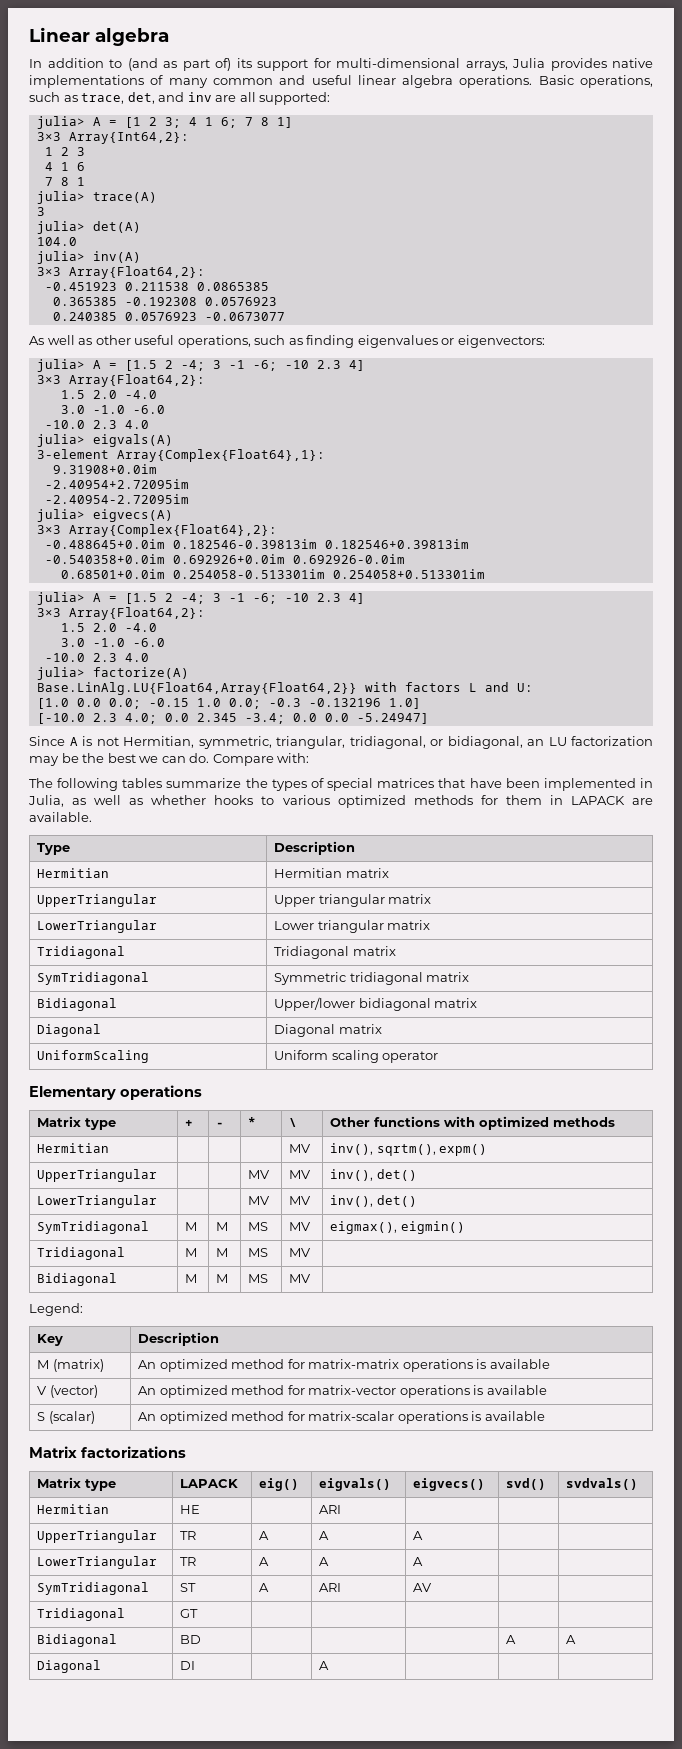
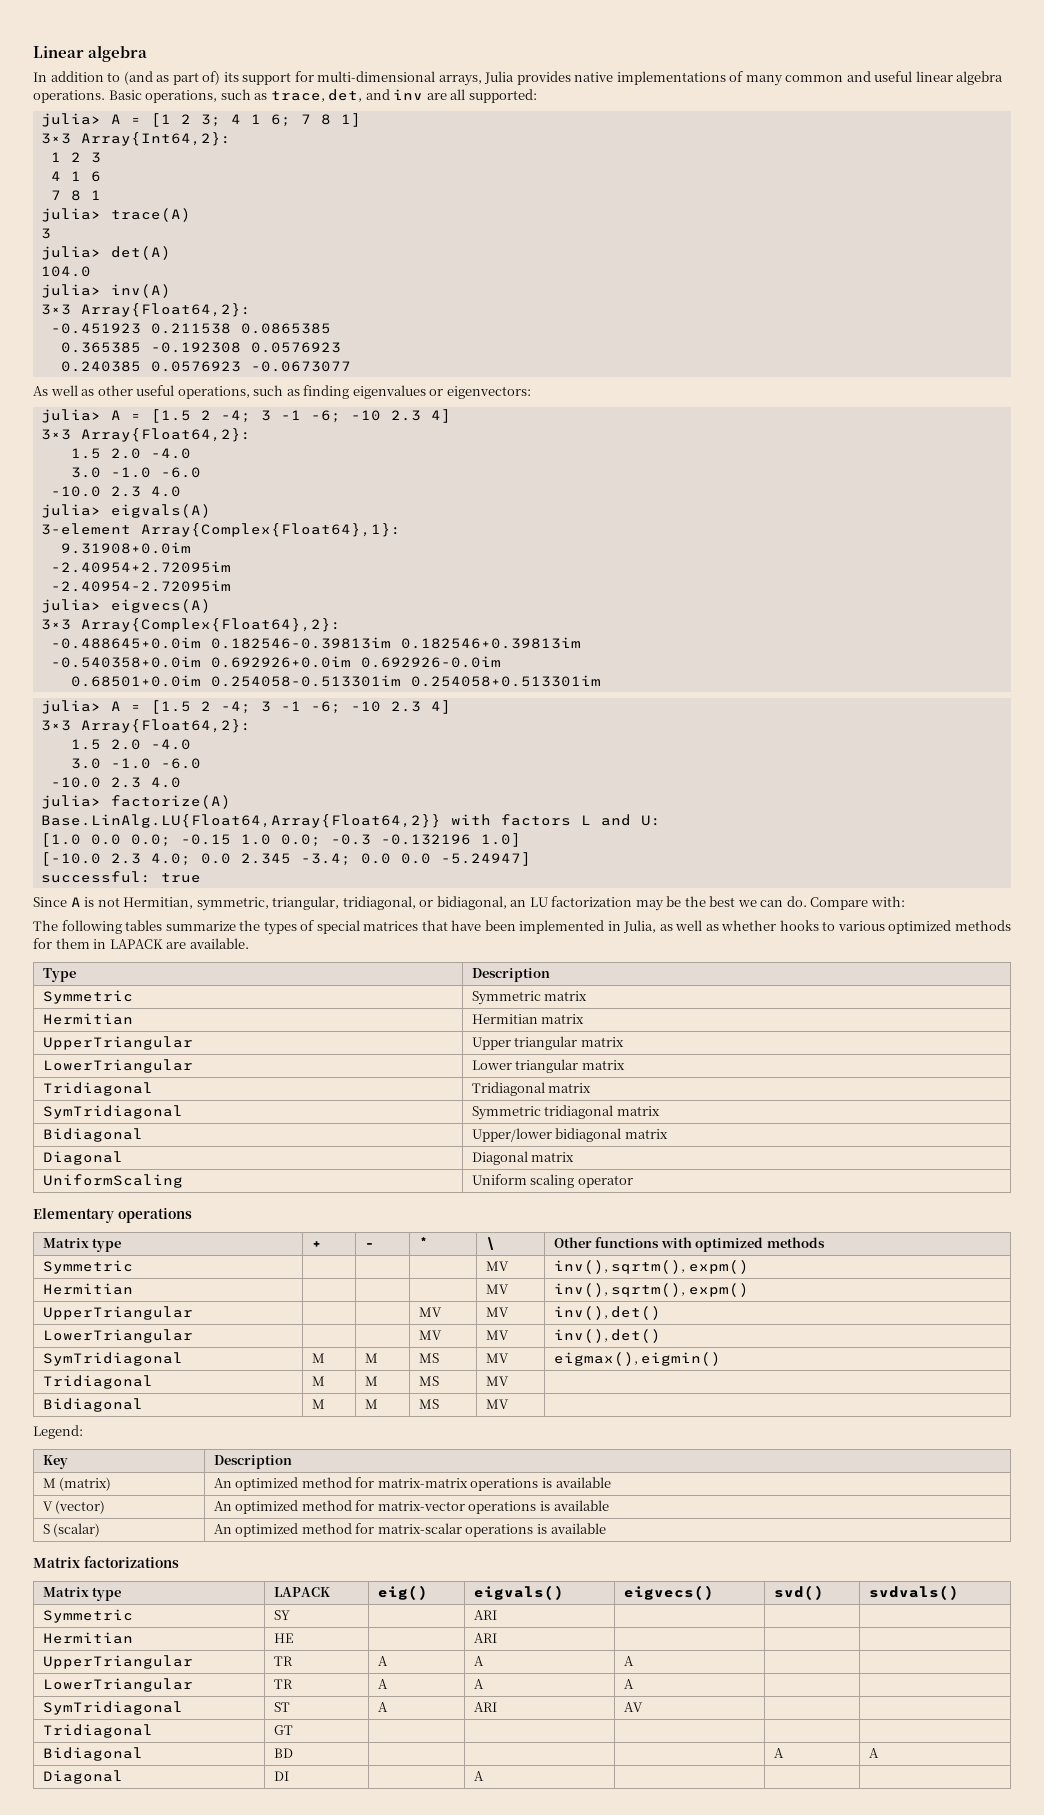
(429, 718) none -> [40,871,201,883] // successful: true
(356, 848) none -> [42,990,133,1004] [471,991,588,1005] // Symmetric | Symmetric matrix
(616, 1122) none -> [42,1260,133,1274] [485,1261,509,1271] [553,1260,749,1274] // Symmetric | | | | MV | inv(), sqrtm(), expm()
(639, 1484) none -> [42,1609,133,1623] [273,1610,290,1620] [473,1610,497,1620] // Symmetric | SY | | ARI | | |

